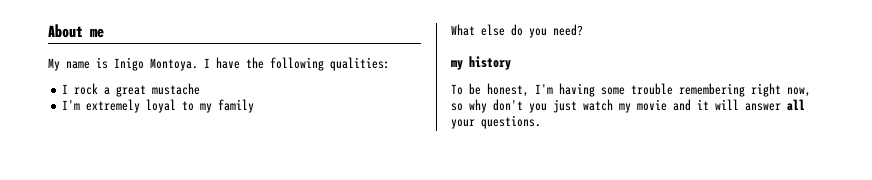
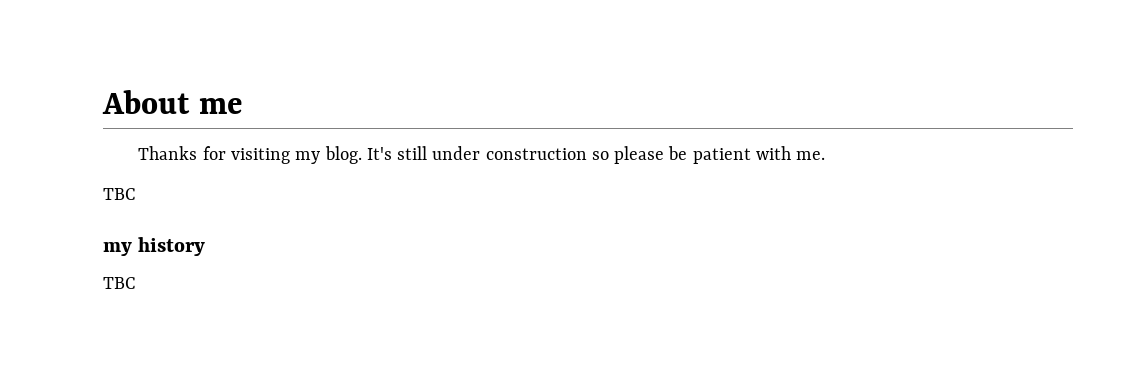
[48,57,390,71] [62,83,201,97] [62,99,255,113] [451,24,583,38] [451,56,511,70] [451,83,811,97] [451,99,805,113] [451,115,541,129] My name is Inigo Montoya. I have the following qualities: // I rock a great mustache // I'm extremely loyal to my family // What else do you need? // my history // To be honest, I'm having some trouble remembering right now, so why don't you just watch my movie and it will answer all your questions. -> [138,146,826,164] [103,188,135,200] [103,237,206,256] [103,277,135,289] Thanks for visiting my blog. It's still under construction so please be patient with me. // TBC // my history // TBC

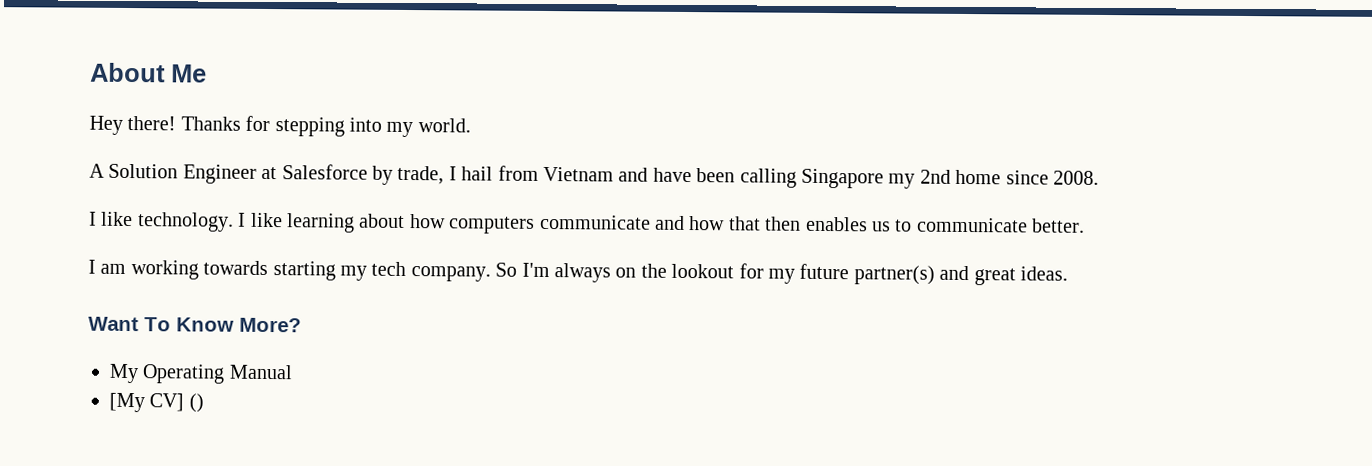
[198,98,243,114] [138,146,826,164] [103,188,135,200] [103,237,206,256] [103,277,135,289] me // Thanks for visiting my blog. It's still under construction so please be patient with me. // TBC // my history // TBC -> [171,64,207,83] [89,115,471,138] [89,163,1099,189] [89,211,1086,234] [88,259,1068,286] [88,316,302,333] [109,363,293,384] [109,392,204,413] Me // Hey there! Thanks for stepping into my world. // A Solution Engineer at Salesforce by trade, I hail from Vietnam and have been calling Singapore my 2nd home since 2008. // I like technology. I like learning about how computers communicate and how that then enables us to communicate better. // I am working towards starting my tech company. So I'm always on the lookout for my future partner(s) and great ideas. // Want To Know More? // My Operating Manual // [My CV] ()

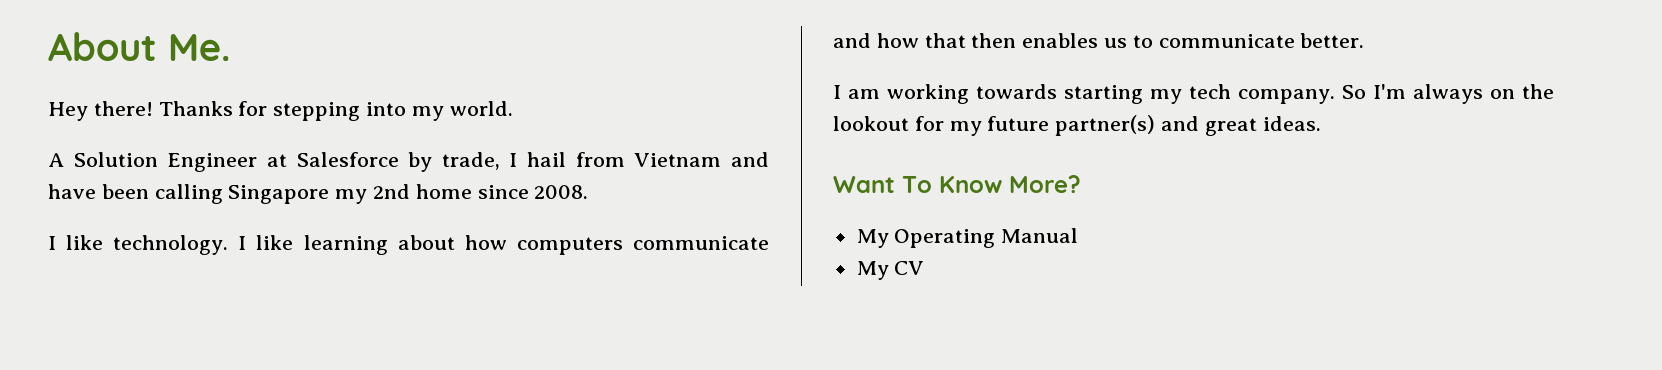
[171,64,207,83] Me -> [168,34,230,61] Me.
[109,392,204,413] [My CV] () -> [856,261,925,280] My CV

